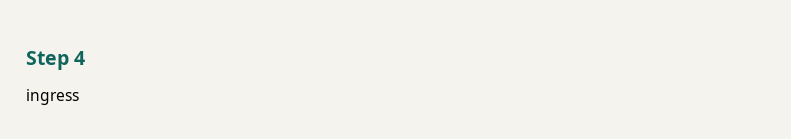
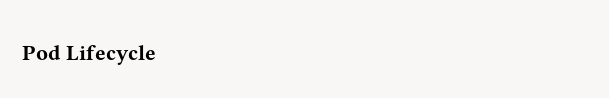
[26,51,86,70] [26,89,79,105] Step 4 // ingress -> [22,45,156,65] Pod Lifecycle

